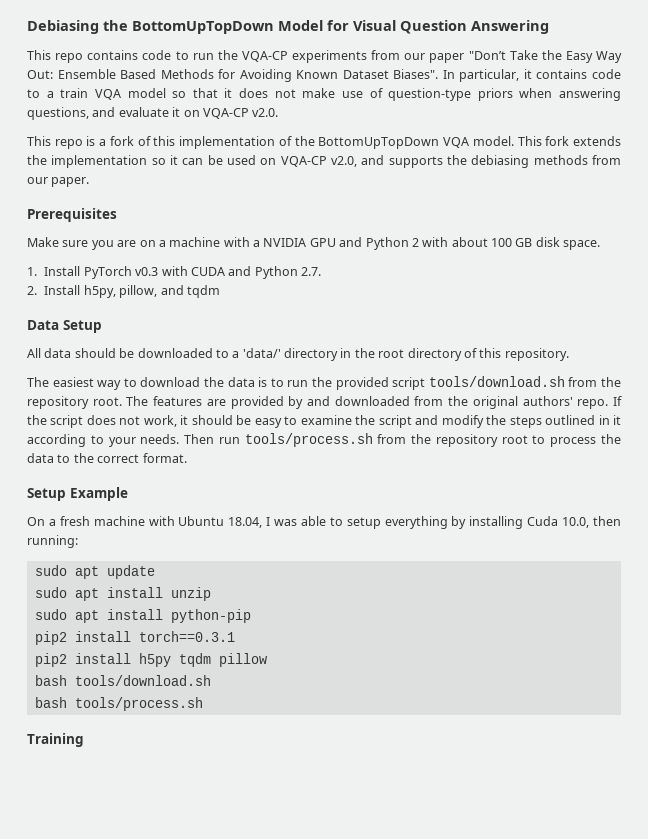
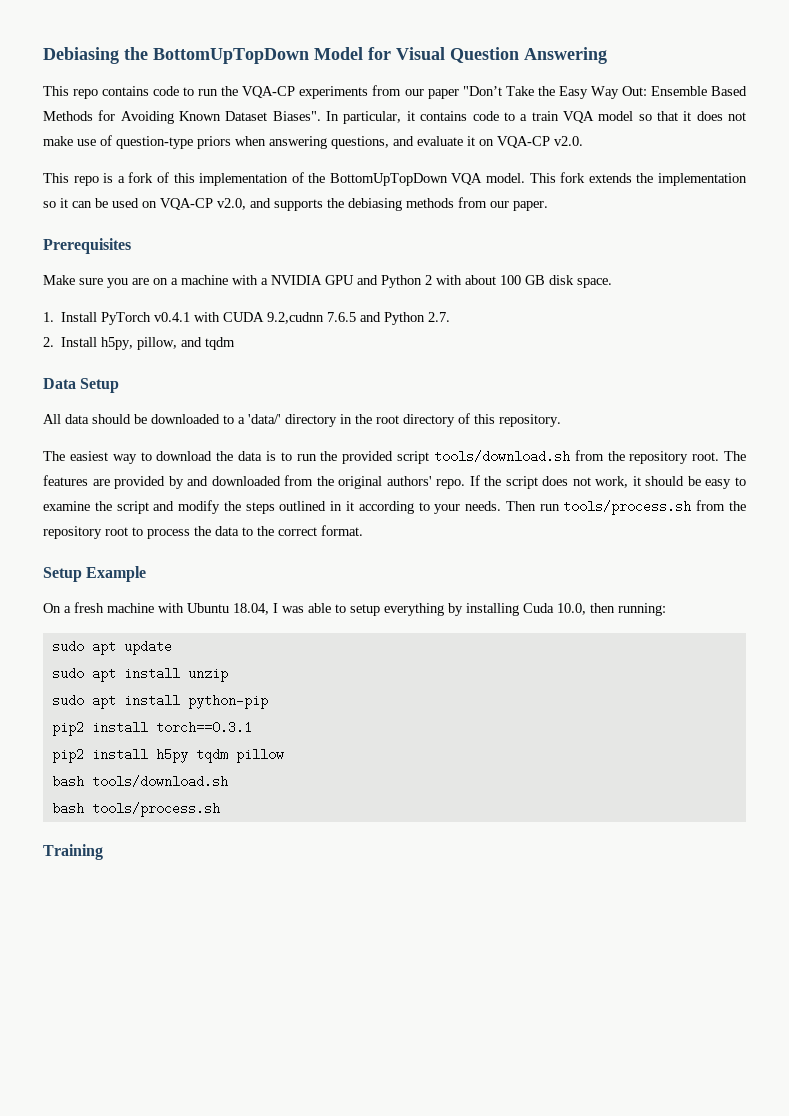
[135,267,159,276] v0.3 -> [154,312,191,322] v0.4.1
(225, 271) none -> [267,312,357,324] 9.2,cudnn 7.6.5

